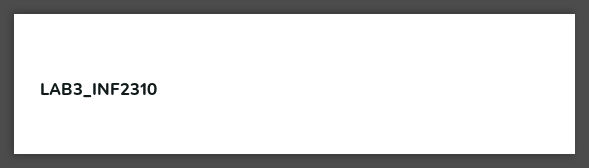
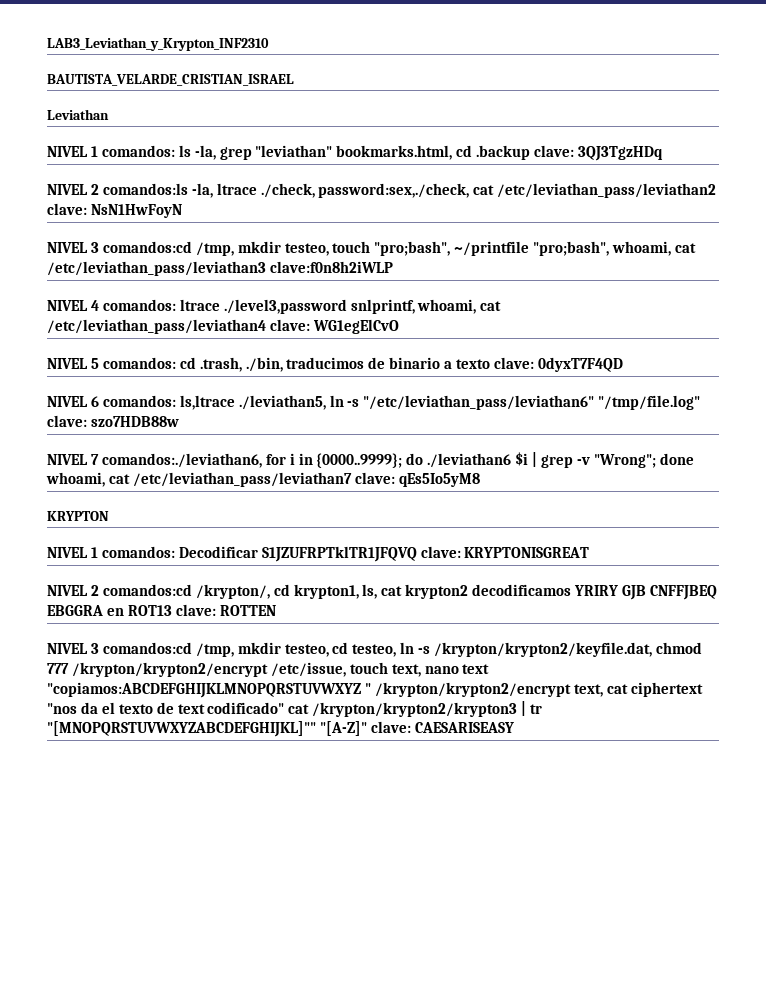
[40,82,157,98] LAB3_INF2310 -> [47,37,269,51] [47,74,294,86] [47,109,109,120] [47,145,664,161] [47,183,717,198] [47,203,182,218] [47,241,697,256] [47,261,393,276] [47,299,502,314] [47,319,399,334] [47,357,623,372] [47,395,701,410] [47,415,179,427] [47,452,694,468] [46,472,480,487] [47,511,109,521] [47,546,590,562] [47,584,717,600] [47,604,276,616] [47,642,703,657] [47,662,490,677] [47,682,703,698] [47,701,543,717] [47,721,514,737] LAB3_Leviathan_y_Krypton_INF2310 // BAUTISTA_VELARDE_CRISTIAN_ISRAEL // Leviathan // NIVEL 1 comandos: ls -la, grep "leviathan" bookmarks.html, cd .backup clave: 3QJ3TgzHDq // NIVEL 2 comandos:ls -la, ltrace ./check, password:sex,./check, cat /etc/leviathan_pass/leviathan2 clave: NsN1HwFoyN // NIVEL 3 comandos:cd /tmp, mkdir testeo, touch "pro;bash", ~/printfile "pro;bash", whoami, cat /etc/leviathan_pass/leviathan3 clave:f0n8h2iWLP // NIVEL 4 comandos: ltrace ./level3,password snlprintf, whoami, cat /etc/leviathan_pass/leviathan4 clave: WG1egElCvO // NIVEL 5 comandos: cd .trash, ./bin, traducimos de binario a texto clave: 0dyxT7F4QD // NIVEL 6 comandos: ls,ltrace ./leviathan5, ln -s "/etc/leviathan_pass/leviathan6" "/tmp/file.log" clave: szo7HDB88w // NIVEL 7 comandos:./leviathan6, for i in {0000..9999}; do ./leviathan6 $i | grep -v "Wrong"; done whoami, cat /etc/leviathan_pass/leviathan7 clave: qEs5Io5yM8 // KRYPTON // NIVEL 1 comandos: Decodificar S1JZUFRPTklTR1JFQVQ clave: KRYPTONISGREAT // NIVEL 2 comandos:cd /krypton/, cd krypton1, ls, cat krypton2 decodificamos YRIRY GJB CNFFJBEQ EBGGRA en ROT13 clave: ROTTEN // NIVEL 3 comandos:cd /tmp, mkdir testeo, cd testeo, ln -s /krypton/krypton2/keyfile.dat, chmod 777 /krypton/krypton2/encrypt /etc/issue, touch text, nano text "copiamos:ABCDEFGHIJKLMNOPQRSTUVWXYZ " /krypton/krypton2/encrypt text, cat ciphertext "nos da el texto de text codificado" cat /krypton/krypton2/krypton3 | tr "[MNOPQRSTUVWXYZABCDEFGHIJKL]"" "[A-Z]" clave: CAESARISEASY

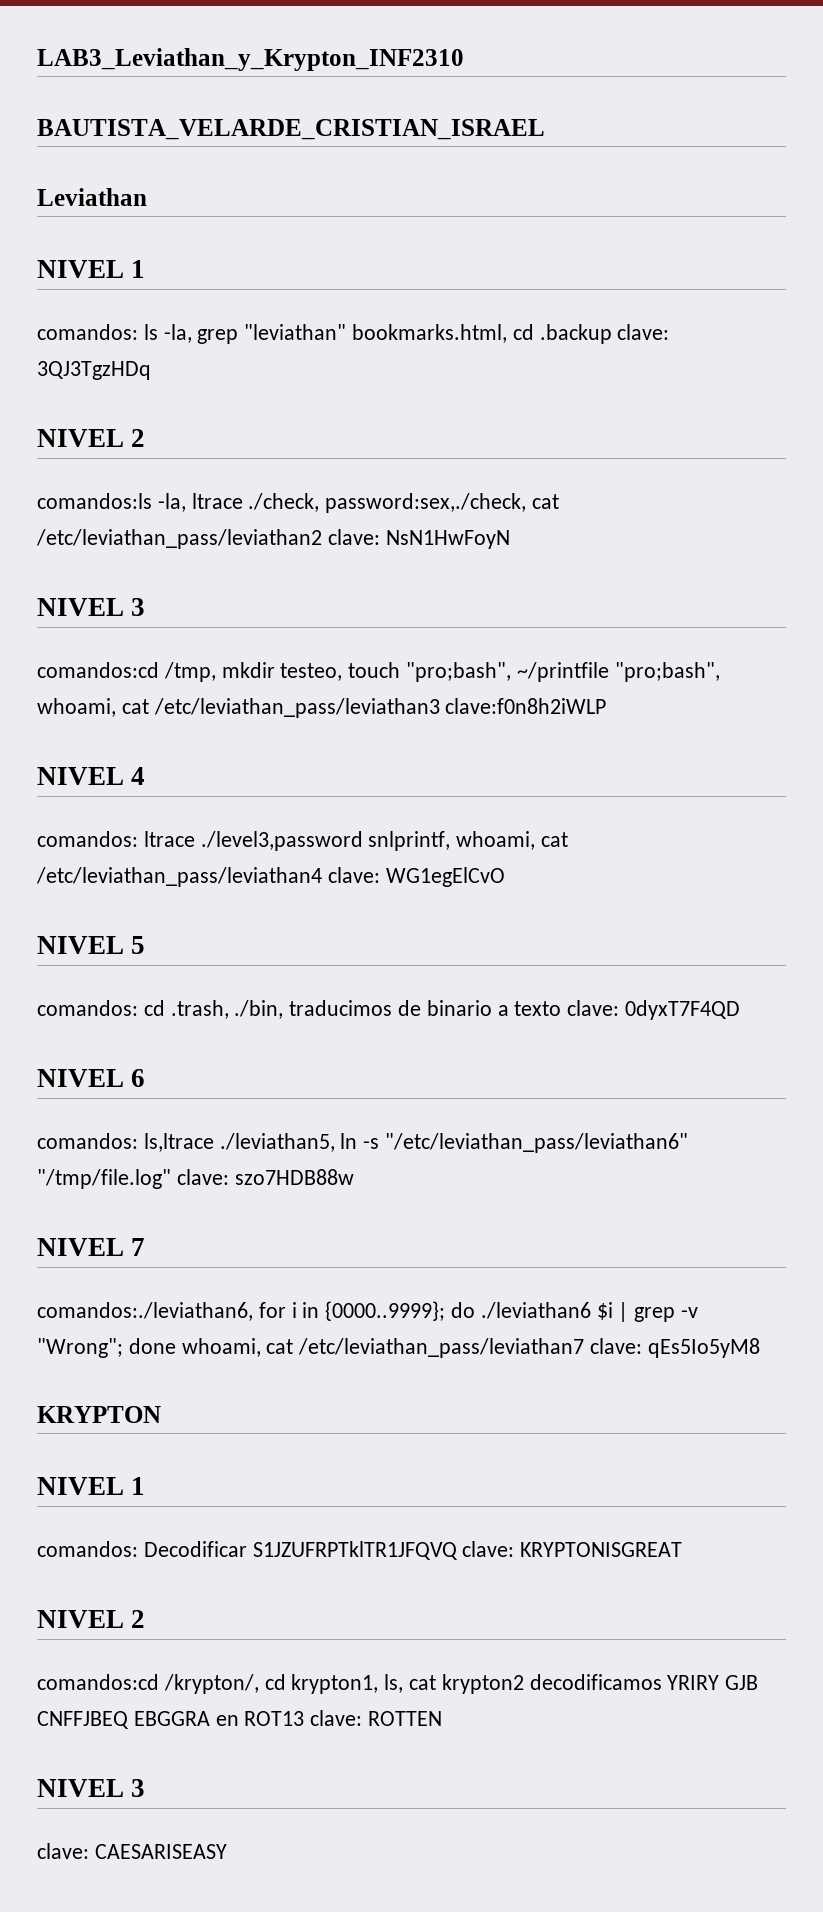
(98, 151) none -> (146, 269) //
(99, 189) none -> (146, 438) //
(99, 247) none -> (146, 607) //
(99, 305) none -> (146, 776) //
(99, 363) none -> (146, 945) //
(99, 401) none -> (146, 1078) //
(99, 459) none -> (146, 1247) //
(98, 552) none -> (146, 1486) //
(99, 590) none -> (146, 1619) //
[102,642,703,657] [47,662,490,677] [47,682,703,698] [47,701,543,717] [47,721,367,737] comandos:cd /tmp, mkdir testeo, cd testeo, ln -s /krypton/krypton2/keyfile.dat, chmod 777 /krypton/krypton2/encrypt /etc/issue, touch text, nano text "copiamos:ABCDEFGHIJKLMNOPQRSTUVWXYZ " /krypton/krypton2/encrypt text, cat ciphertext "nos da el texto de text codificado" cat /krypton/krypton2/krypton3 | tr "[MNOPQRSTUVWXYZABCDEFGHIJKL]"" "[A-Z]" -> (146, 1788) //

